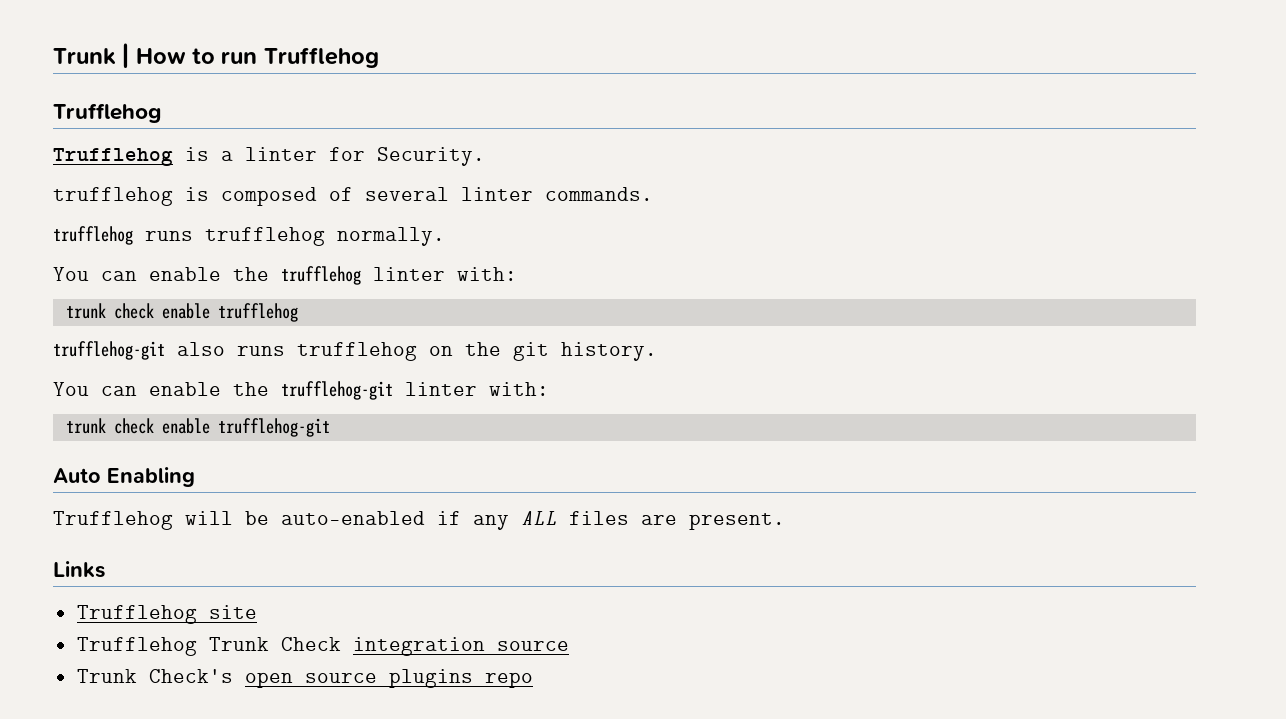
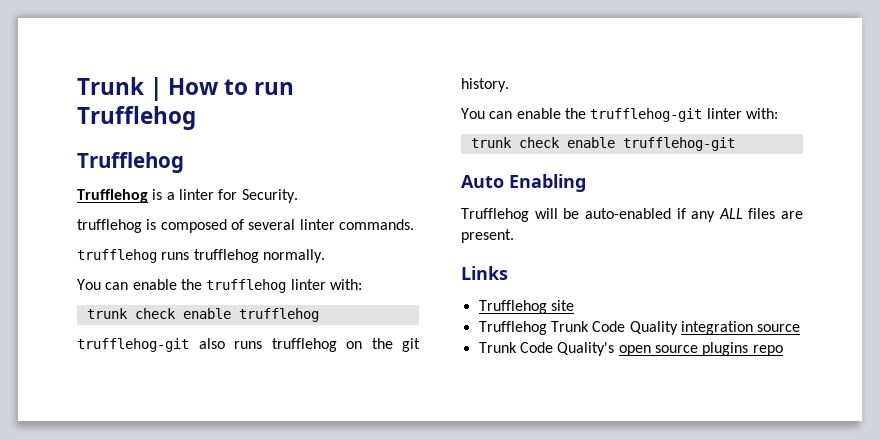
[280,637,341,651] Check -> [592,321,678,335] Code Quality
[148,669,233,683] Check's -> [519,342,615,356] Code Quality's

